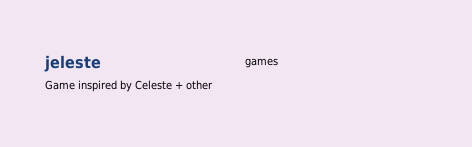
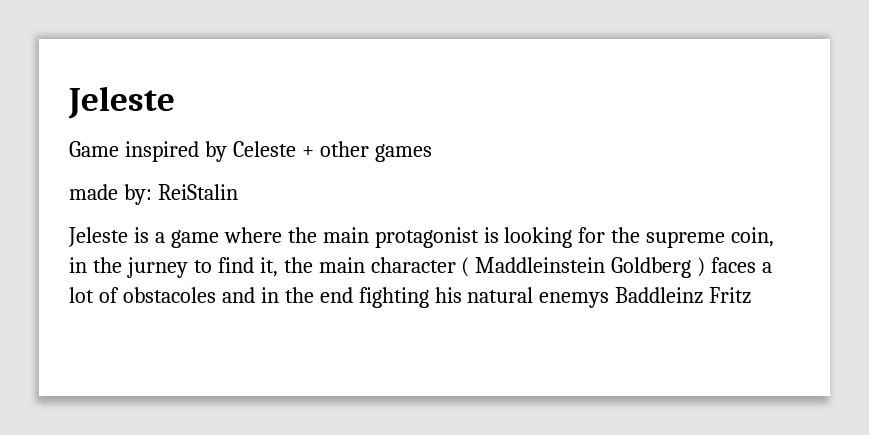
[44,55,101,72] jeleste -> [68,86,175,119] Jeleste
(278, 63) none -> [69,184,238,205] [68,227,775,248] [69,257,773,278] [69,287,752,308] // made by: ReiStalin // Jeleste is a game where the main protagonist is looking for the supreme coin, in the jurney to find it, the main character ( Maddleinstein Goldberg ) faces a lot of obstacoles and in the end fighting his natural enemys Baddleinz Fritz

